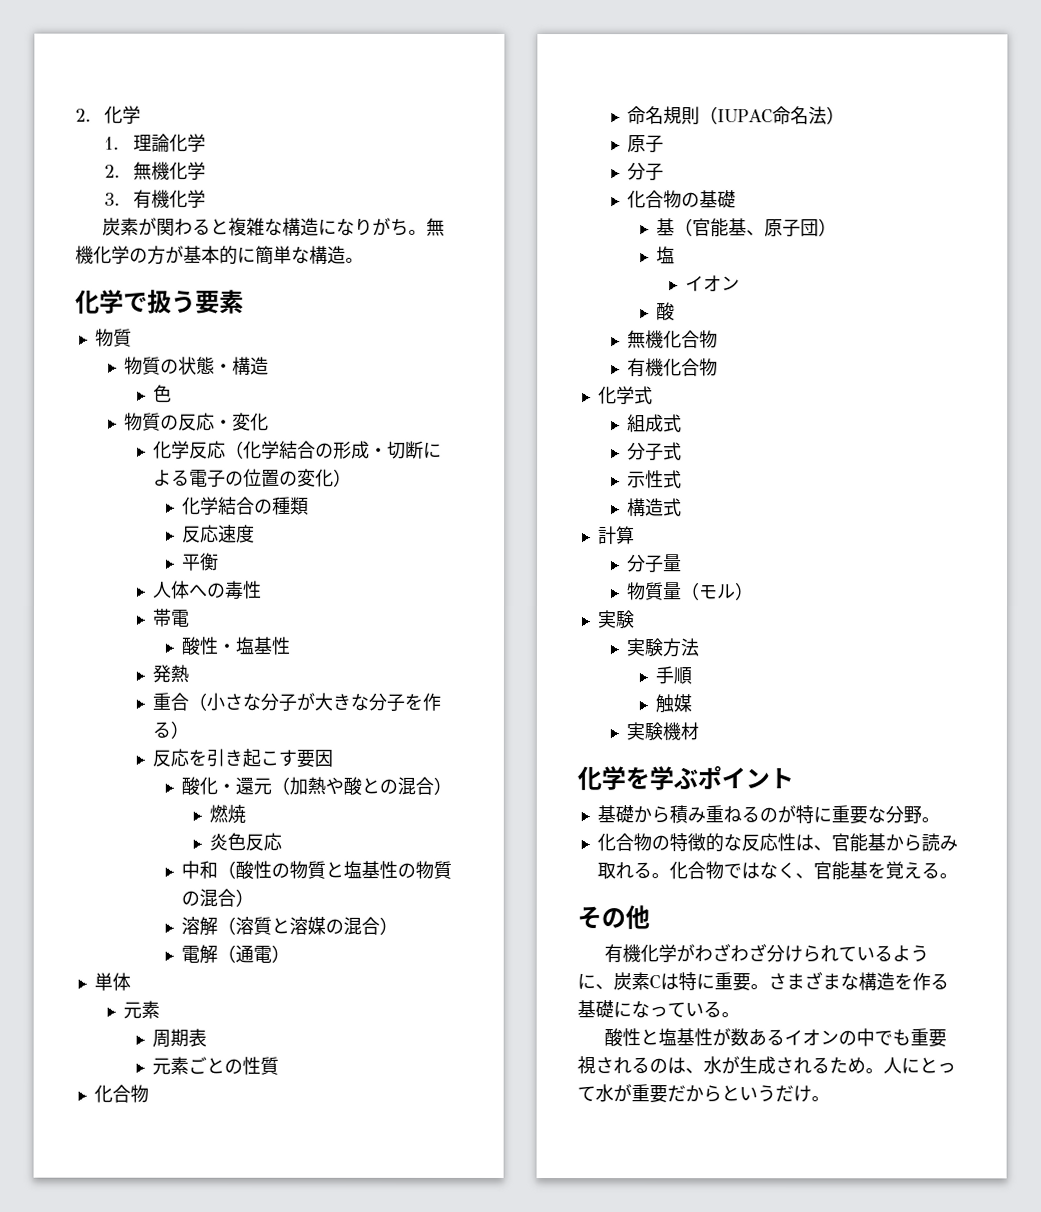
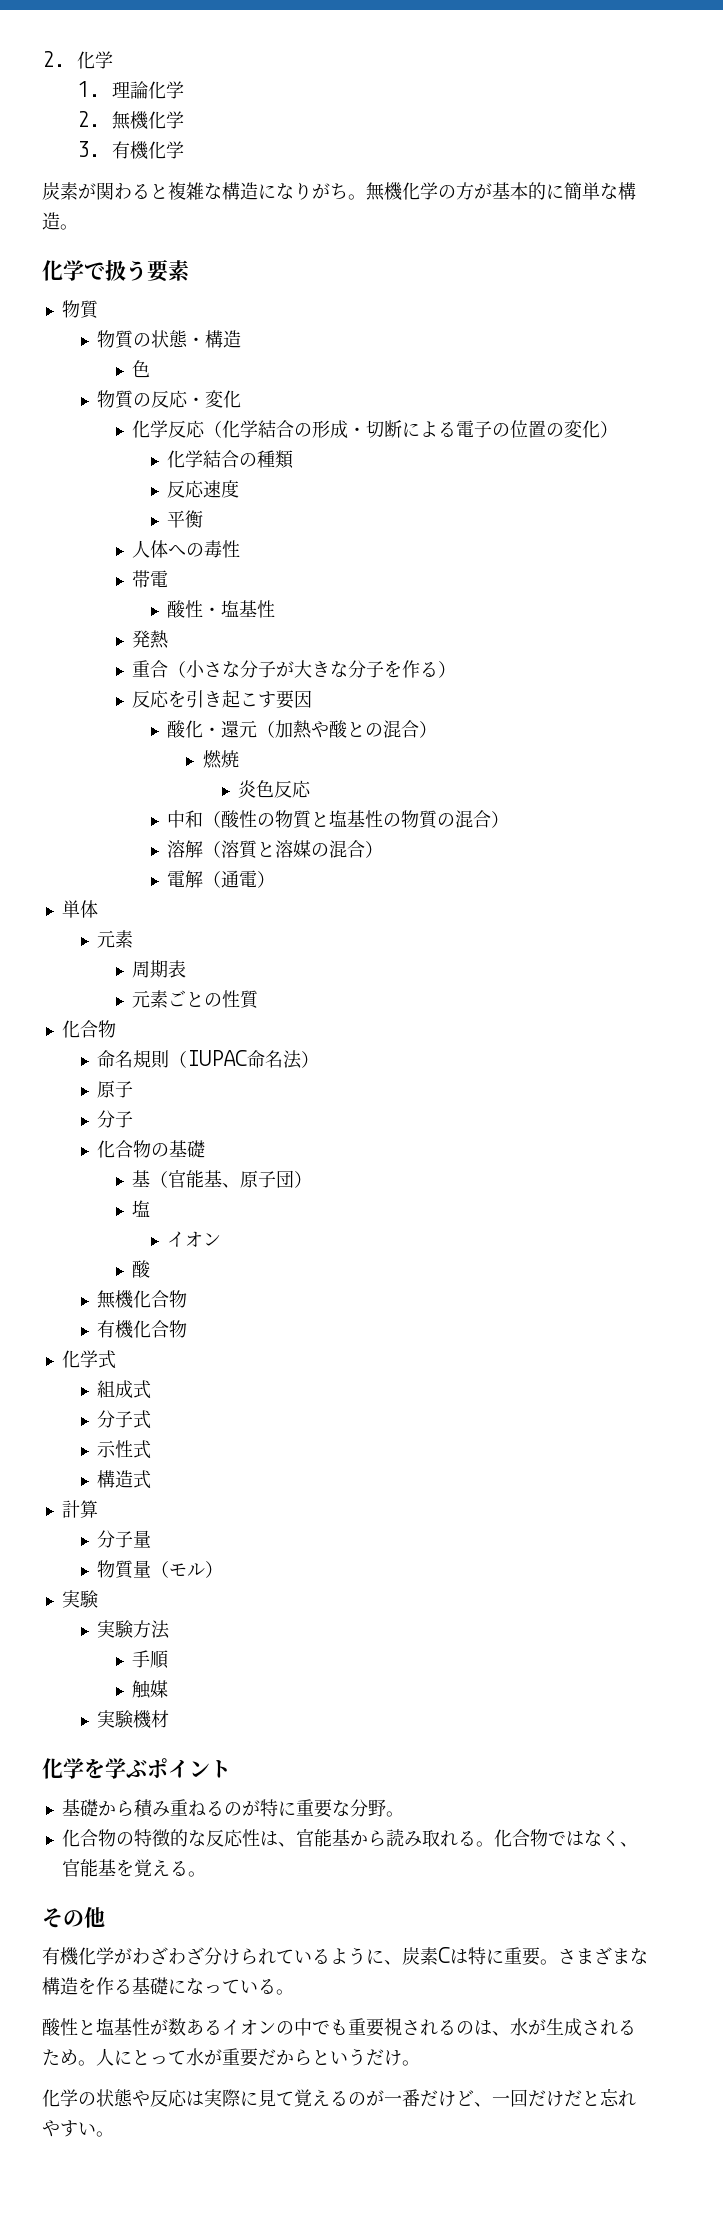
(830, 1099) none -> [42,2088,636,2107] [42,2120,114,2137] // 化学の状態や反応は実際に見て覚えるのが一番だけど、一回だけだと忘れやすい。

